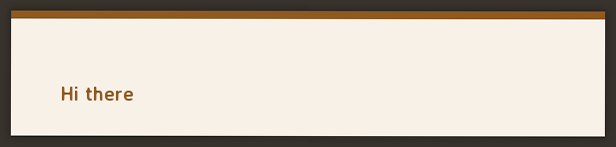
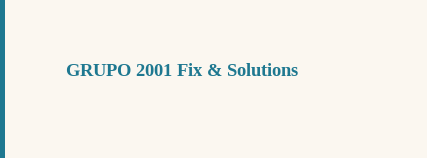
[59,86,134,101] Hi there -> [66,63,298,76] GRUPO 2001 Fix & Solutions

